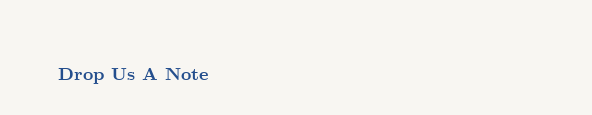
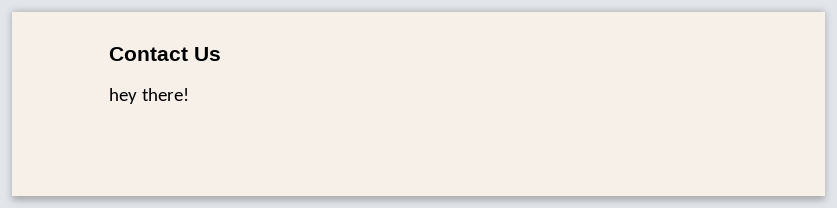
[58,68,104,84] Drop -> [109,47,188,61] Contact
[142,67,208,80] A Note -> [109,88,189,104] // hey there!

